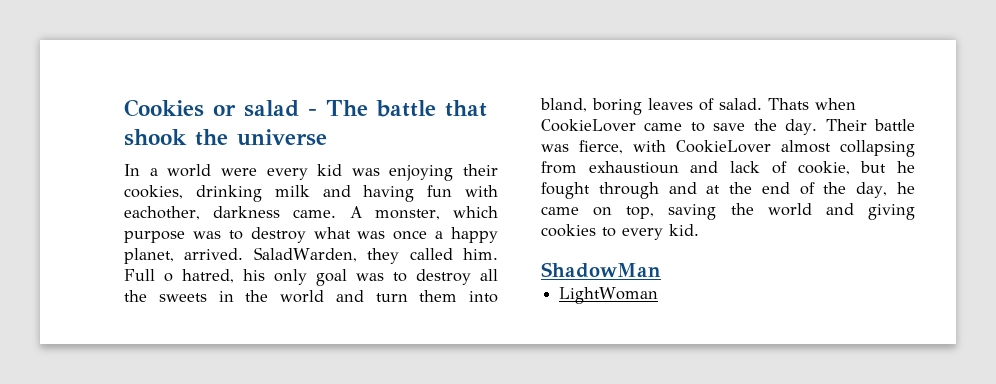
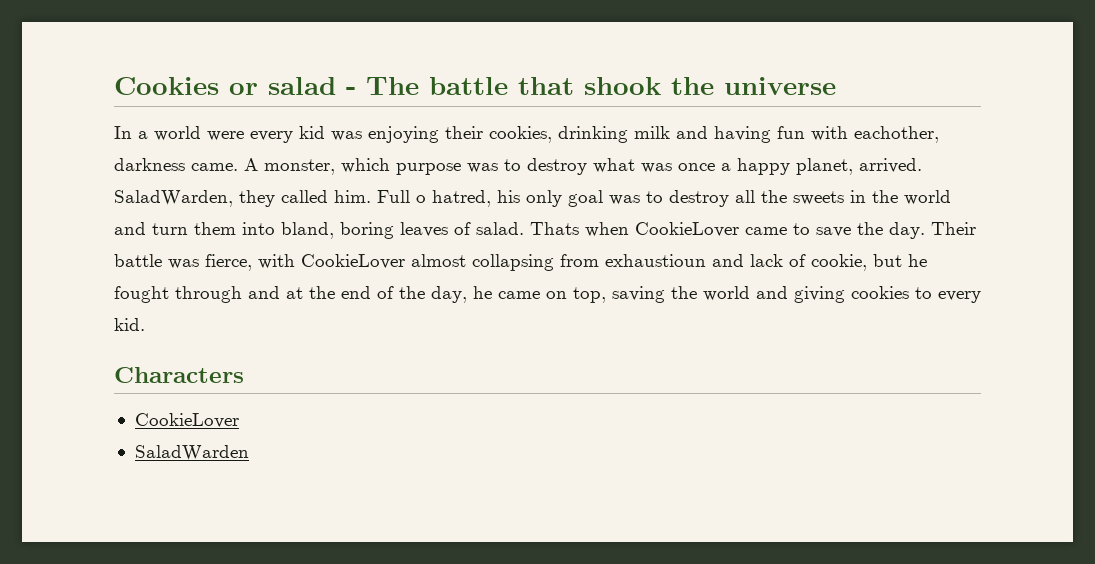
[541,262,661,278] [559,287,659,304] ShadowMan // LightWoman -> [114,367,244,383] [134,413,239,428] [134,445,249,461] Characters // CookieLover // SaladWarden

